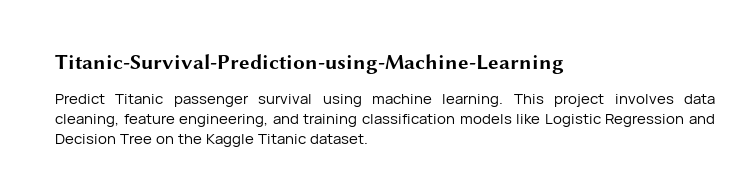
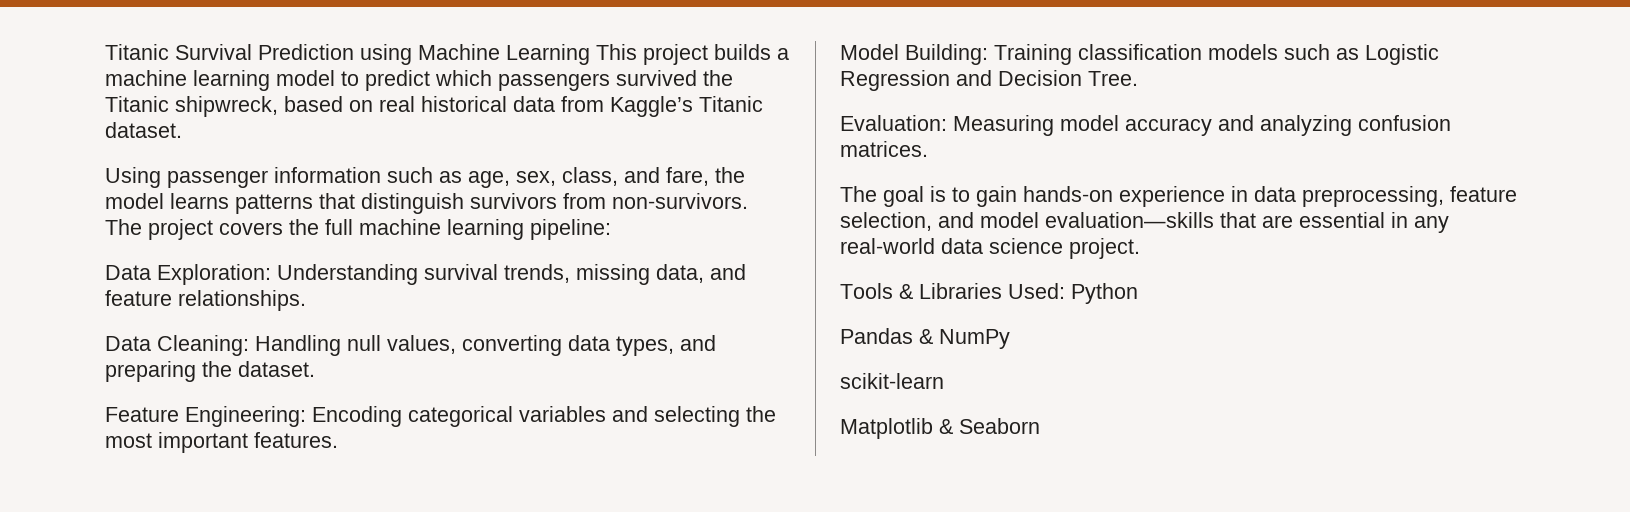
[55,54,564,74] [55,94,715,107] [55,114,716,127] [55,134,369,147] Titanic-Survival-Prediction-using-Machine-Learning // Predict Titanic passenger survival using machine learning. This project involves data cleaning, feature engineering, and training classification models like Logistic Regression and Decision Tree on the Kaggle Titanic dataset. -> [105,44,789,65] [105,70,733,91] [105,96,763,117] [105,122,182,138] [105,167,745,188] [105,193,748,214] [105,219,611,240] [105,264,746,285] [105,290,306,311] [105,335,716,356] [105,361,315,382] [105,406,776,427] [105,432,338,453] [840,44,1439,65] [840,70,1138,91] [840,115,1451,136] [840,141,928,157] [840,186,1517,207] [840,212,1449,233] [840,238,1140,259] [840,283,1138,304] [840,328,1010,349] [840,373,944,389] [840,418,1040,439] Titanic Survival Prediction using Machine Learning This project builds a machine learning model to predict which passengers survived the Titanic shipwreck, based on real historical data from Kaggle’s Titanic dataset. // Using passenger information such as age, sex, class, and fare, the model learns patterns that distinguish survivors from non-survivors. The project covers the full machine learning pipeline: // Data Exploration: Understanding survival trends, missing data, and feature relationships. // Data Cleaning: Handling null values, converting data types, and preparing the dataset. // Feature Engineering: Encoding categorical variables and selecting the most important features. // Model Building: Training classification models such as Logistic Regression and Decision Tree. // Evaluation: Measuring model accuracy and analyzing confusion matrices. // The goal is to gain hands-on experience in data preprocessing, feature selection, and model evaluation—skills that are essential in any real-world data science project. // Tools & Libraries Used: Python // Pandas & NumPy // scikit-learn // Matplotlib & Seaborn

